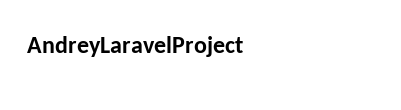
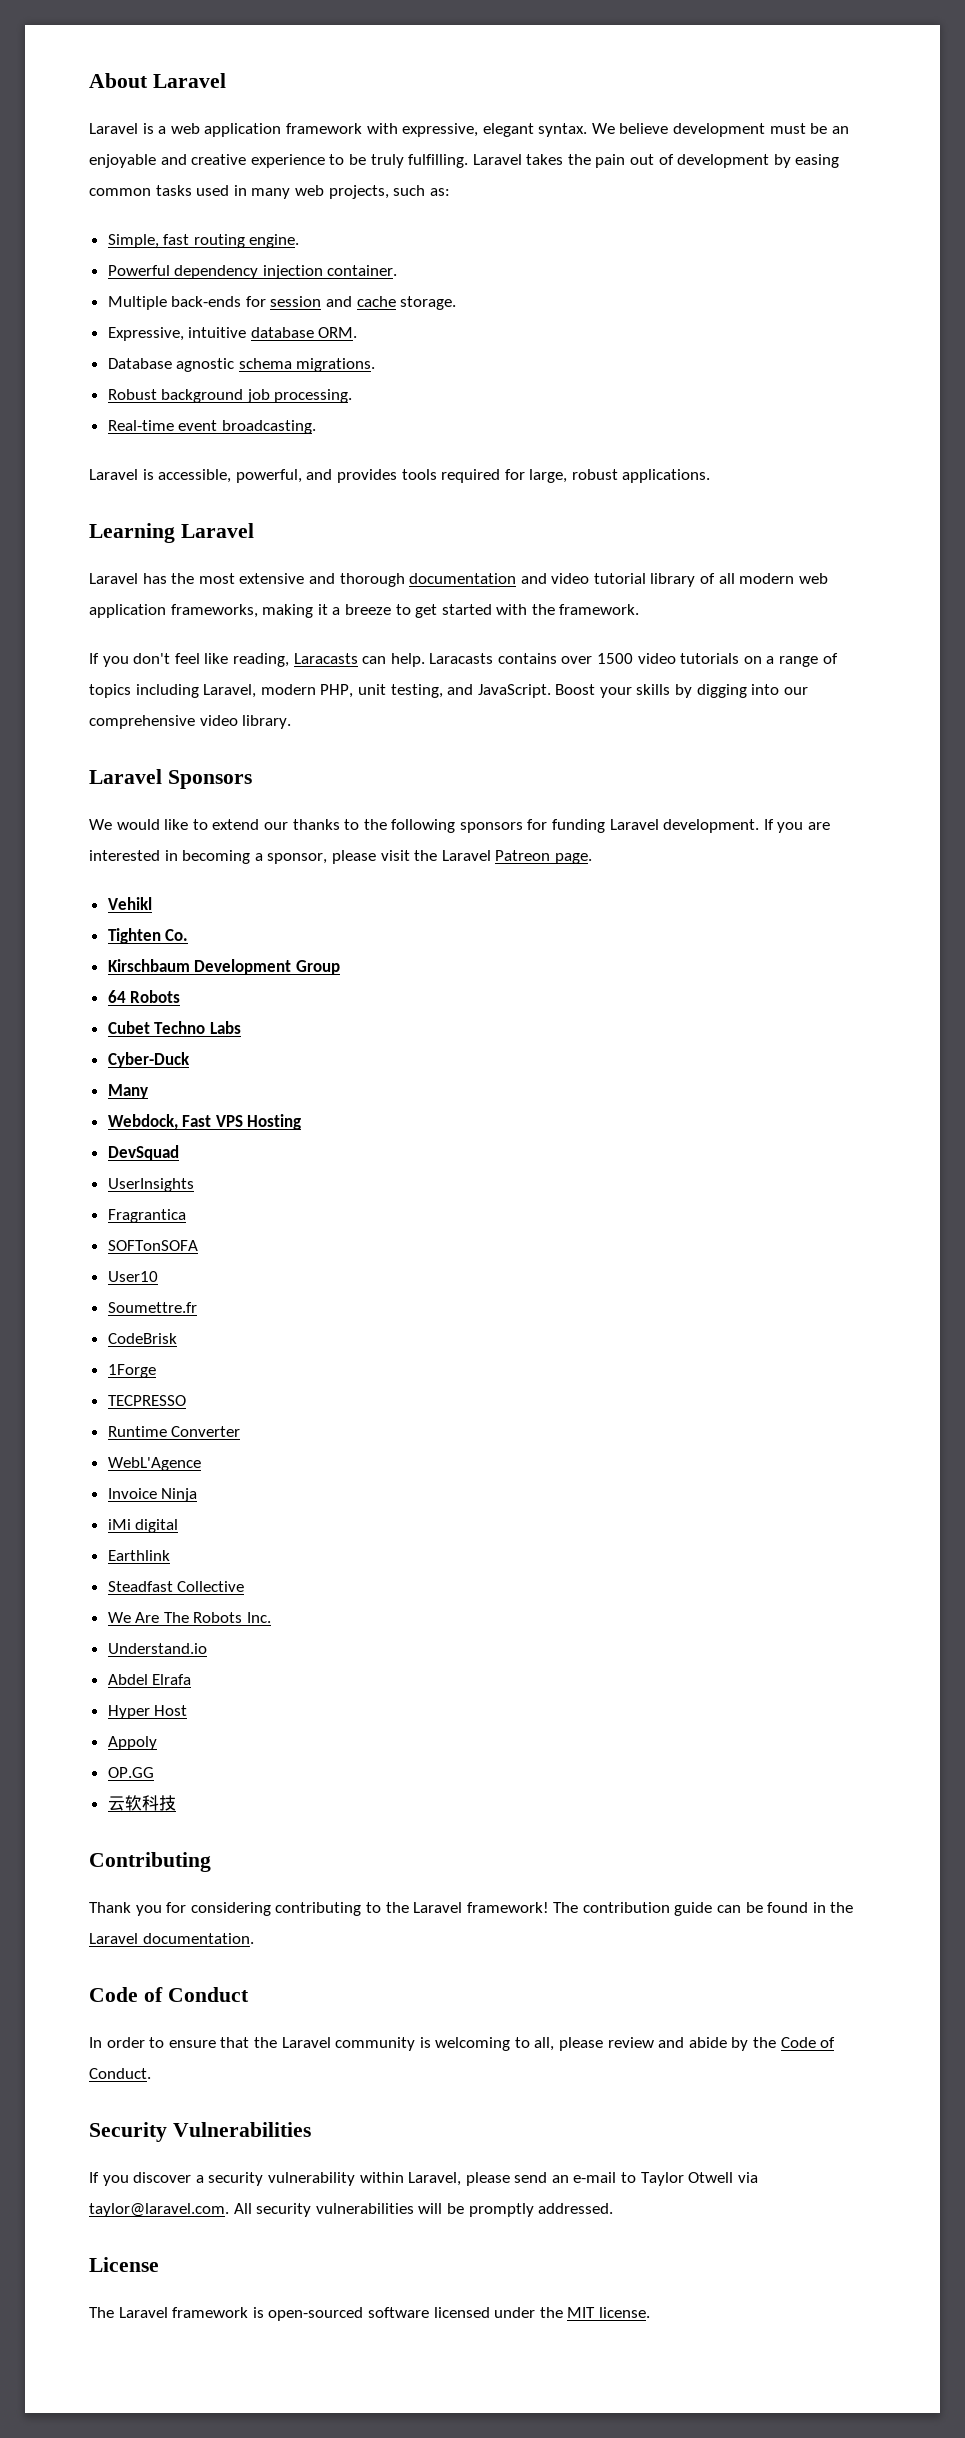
[27,36,243,57] AndreyLaravelProject -> [89,73,226,88] [89,123,849,137] [89,154,840,168] [89,185,450,199] [107,234,300,248] [107,265,398,279] [107,296,457,310] [107,327,358,341] [107,358,376,372] [107,389,353,403] [107,420,316,434] [89,469,711,483] [89,523,254,543] [89,573,828,587] [89,604,640,618] [89,653,838,667] [89,684,808,698] [89,715,292,729] [89,769,252,789] [89,819,831,833] [89,850,592,864] [107,897,152,910] [107,928,189,944] [107,959,340,975] [107,990,181,1003] [107,1021,241,1034] [107,1052,190,1068] [107,1084,148,1099] [107,1114,302,1130] [107,1145,179,1161] [107,1178,194,1192] [107,1209,186,1223] [107,1240,198,1251] [107,1271,158,1282] [107,1302,197,1313] [107,1333,177,1344] [107,1364,156,1378] [107,1395,186,1406] [107,1426,241,1437] [107,1457,201,1471] [107,1488,198,1502] [107,1519,179,1533] [107,1550,170,1561] [107,1581,245,1592] [107,1612,272,1623] [107,1643,207,1654] [107,1674,192,1685] [107,1705,188,1719] [107,1736,157,1750] [107,1767,154,1778] [107,1795,176,1811] [89,1852,211,1872] [89,1902,854,1916] [89,1933,254,1944] [89,1987,249,2002] [89,2037,836,2051] [89,2068,151,2079] [89,2122,311,2142] [89,2172,758,2186] [89,2203,614,2217] [89,2257,159,2272] [89,2307,650,2321] About Laravel // Laravel is a web application framework with expressive, elegant syntax. We believe development must be an enjoyable and creative experience to be truly fulfilling. Laravel takes the pain out of development by easing common tasks used in many web projects, such as: // Simple, fast routing engine. // Powerful dependency injection container. // Multiple back-ends for session and cache storage. // Expressive, intuitive database ORM. // Database agnostic schema migrations. // Robust background job processing. // Real-time event broadcasting. // Laravel is accessible, powerful, and provides tools required for large, robust applications. // Learning Laravel // Laravel has the most extensive and thorough documentation and video tutorial library of all modern web application frameworks, making it a breeze to get started with the framework. // If you don't feel like reading, Laracasts can help. Laracasts contains over 1500 video tutorials on a range of topics including Laravel, modern PHP, unit testing, and JavaScript. Boost your skills by digging into our comprehensive video library. // Laravel Sponsors // We would like to extend our thanks to the following sponsors for funding Laravel development. If you are interested in becoming a sponsor, please visit the Laravel Patreon page. // Vehikl // Tighten Co. // Kirschbaum Development Group // 64 Robots // Cubet Techno Labs // Cyber-Duck // Many // Webdock, Fast VPS Hosting // DevSquad // UserInsights // Fragrantica // SOFTonSOFA // User10 // Soumettre.fr // CodeBrisk // 1Forge // TECPRESSO // Runtime Converter // WebL'Agence // Invoice Ninja // iMi digital // Earthlink // Steadfast Collective // We Are The Robots Inc. // Understand.io // Abdel Elrafa // Hyper Host // Appoly // OP.GG // 云软科技 // Contributing // Thank you for considering contributing to the Laravel framework! The contribution guide can be found in the Laravel documentation. // Code of Conduct // In order to ensure that the Laravel community is welcoming to all, please review and abide by the Code of Conduct. // Security Vulnerabilities // If you discover a security vulnerability within Laravel, please send an e-mail to Taylor Otwell via taylor@laravel.com. All security vulnerabilities will be promptly addressed. // License // The Laravel framework is open-sourced software licensed under the MIT license.

